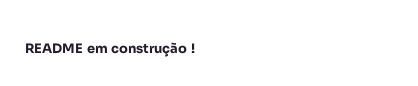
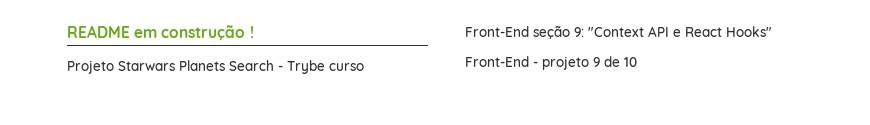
(195, 48) none -> [67,60,364,74] [465,25,772,39] [465,56,637,70] // Projeto Starwars Planets Search - Trybe curso Front-End seção 9: "Context API e React Hooks" // Front-End - projeto 9 de 10

